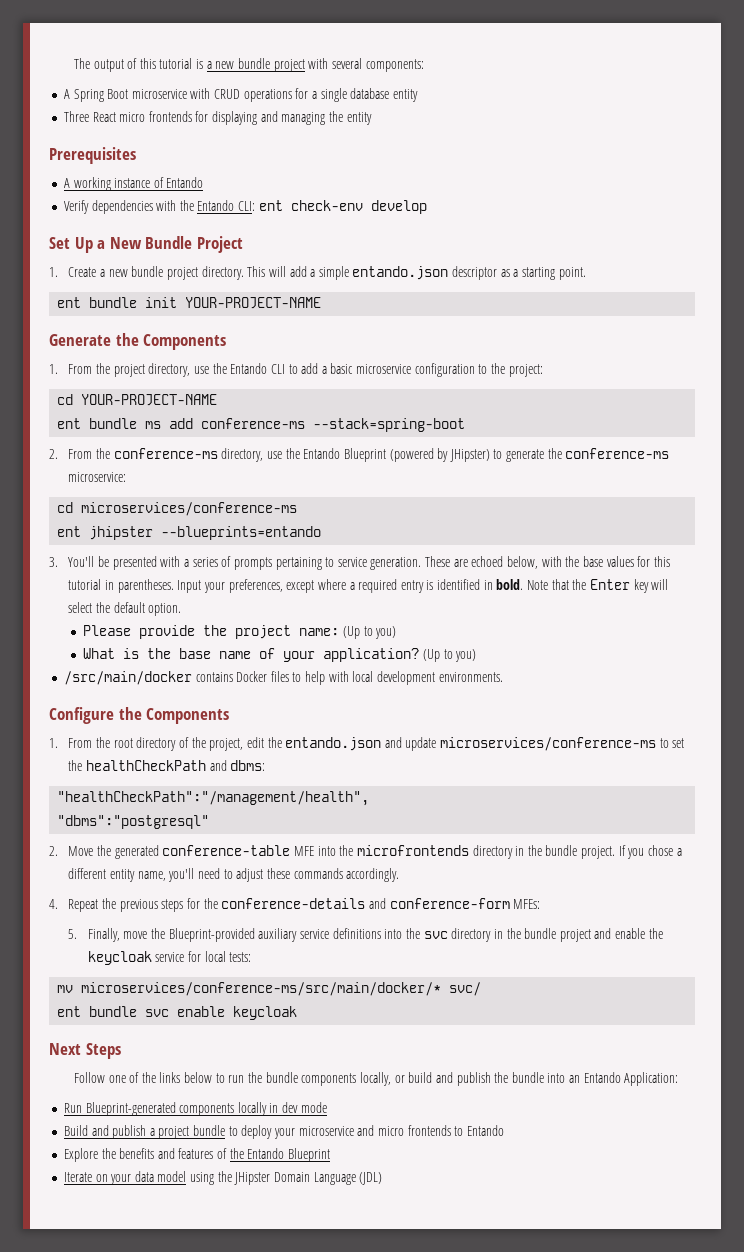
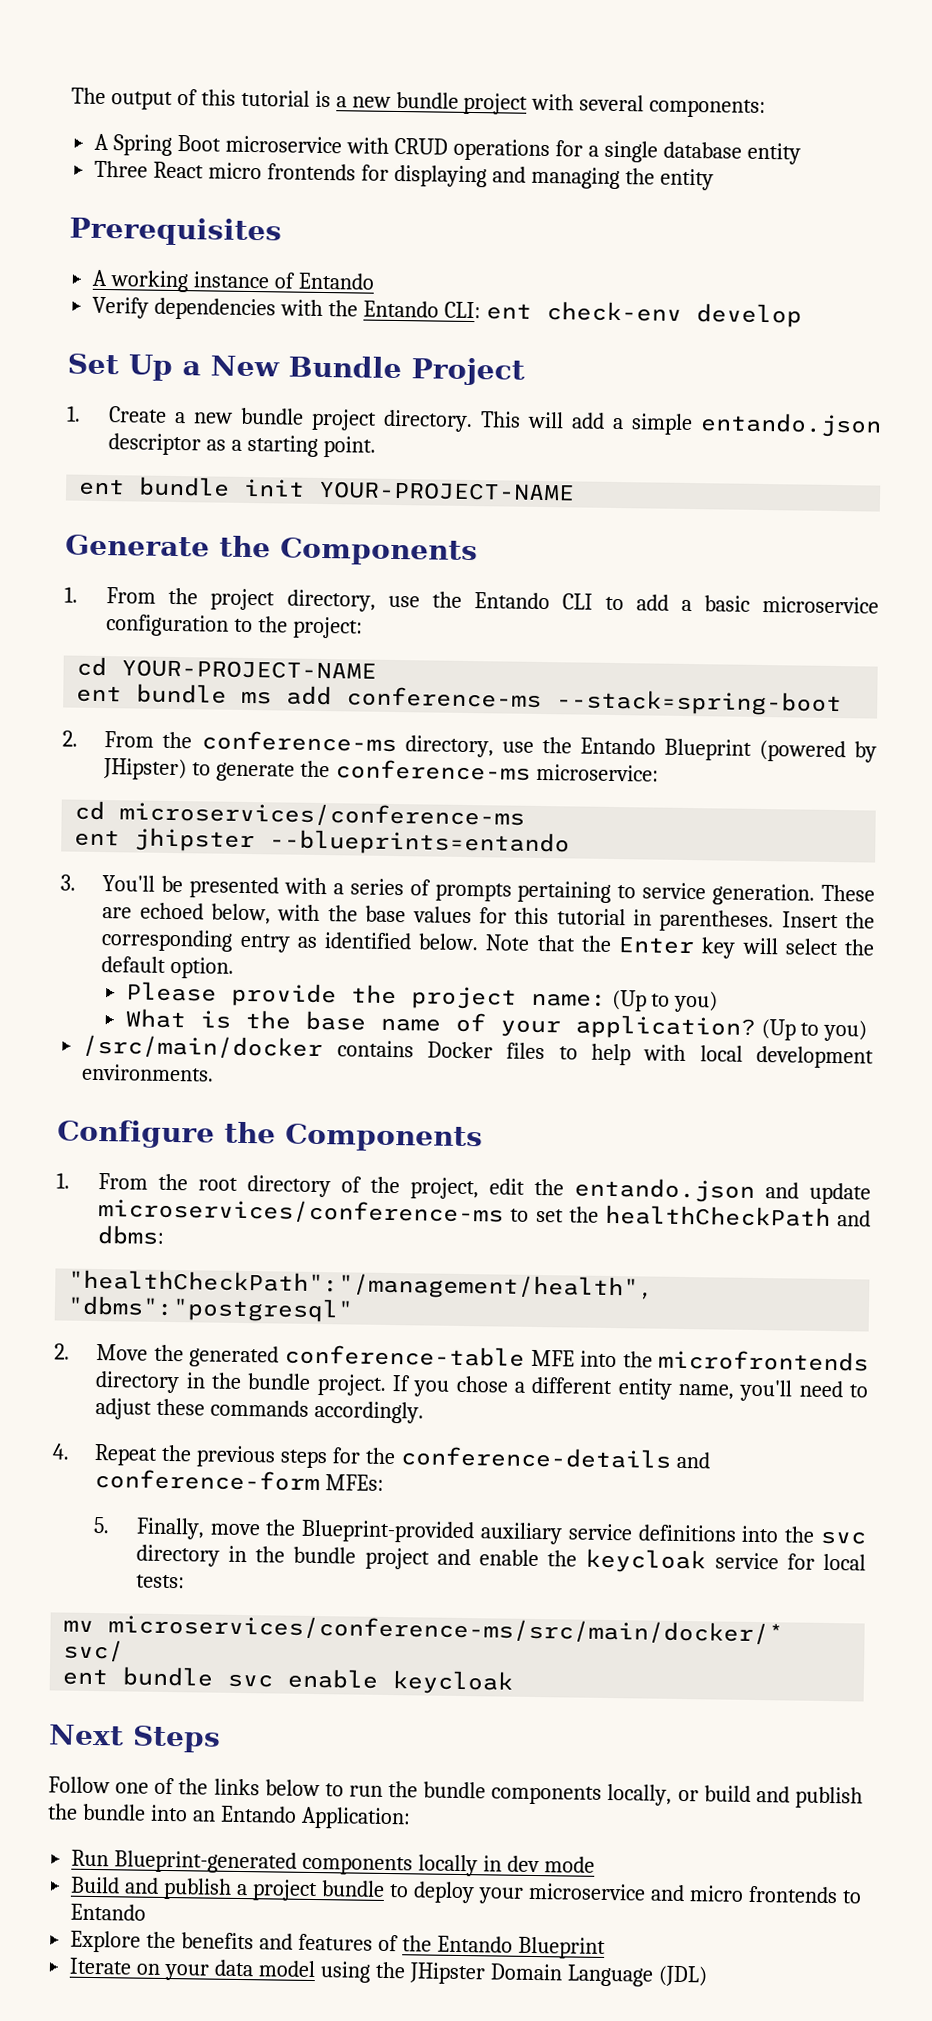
[177,579,524,593] Input your preferences, except where a required entry is identified in bold. -> [781,911,875,929] [101,929,480,953] Insert the corresponding entry as identified below.

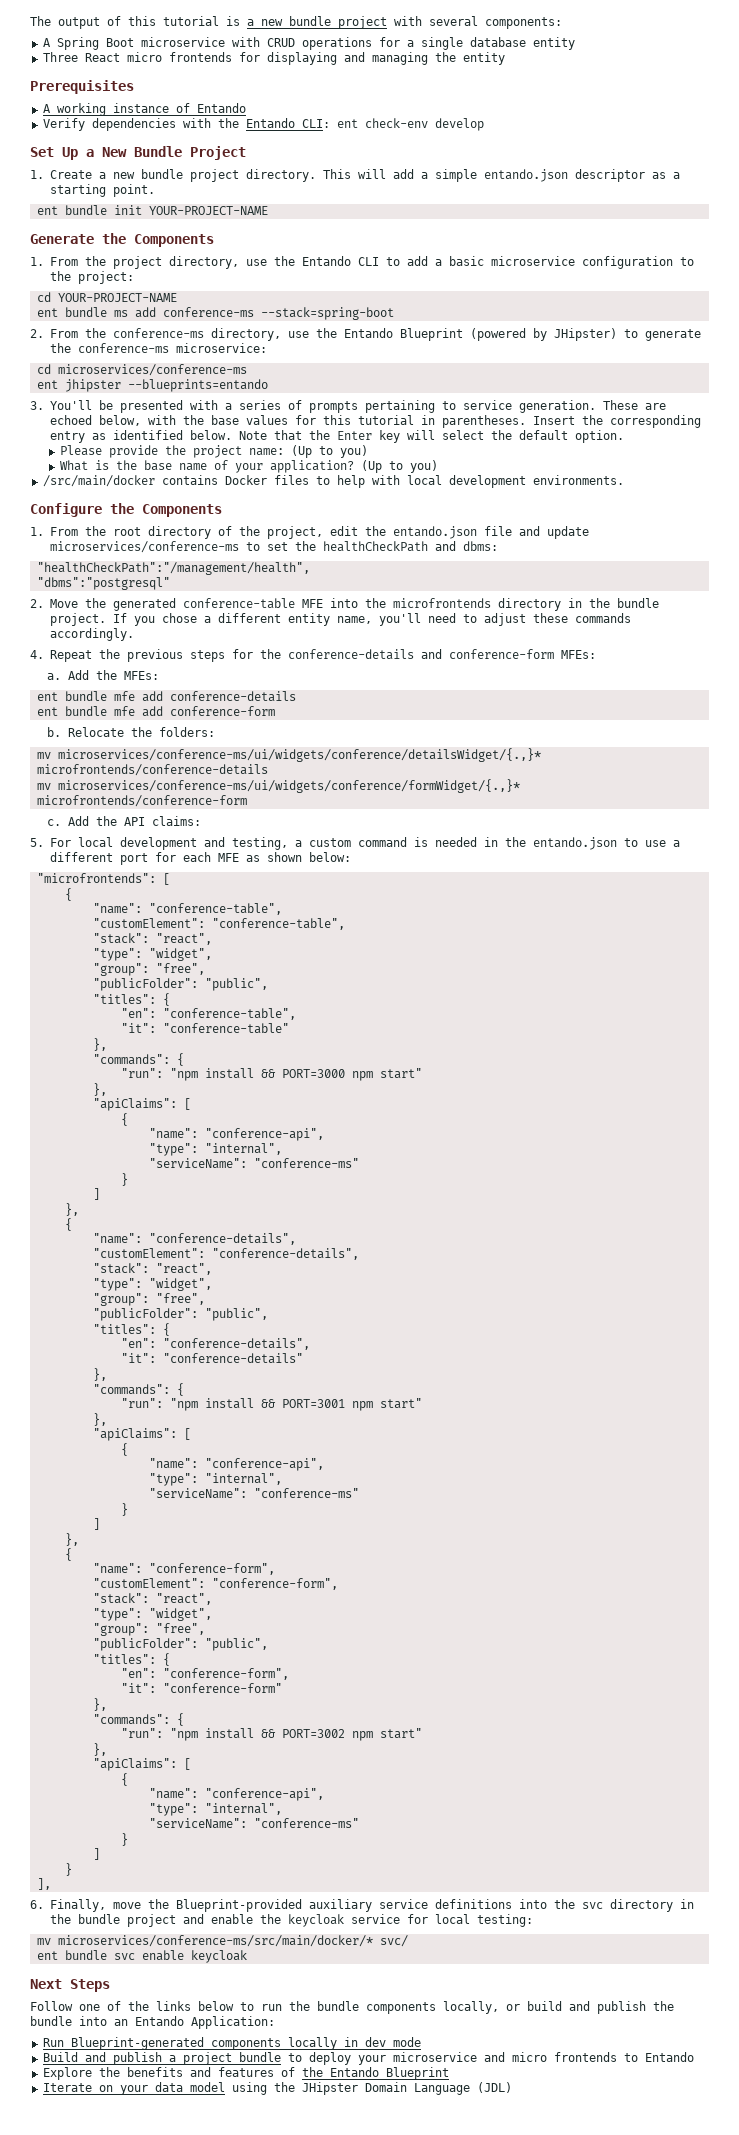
(756, 1190) none -> [483,526,512,536] file
[93,1516,111,1534] 5. -> [47,670,160,680] [36,691,296,702] [36,706,275,717] [47,727,216,737] [36,748,541,762] [36,764,268,776] [36,779,520,793] [36,795,247,807] [47,816,202,826] [30,837,680,850] [49,852,351,865] [36,873,170,885] [64,888,72,901] [92,903,282,915] [92,918,345,930] [92,933,212,945] [92,948,212,961] [92,963,205,976] [92,978,268,991] [92,993,170,1006] [120,1008,296,1020] [120,1023,289,1034] [92,1038,107,1051] [92,1053,184,1066] [120,1068,422,1081] [92,1083,107,1096] [92,1098,191,1111] [120,1113,128,1126] [148,1128,324,1141] [148,1143,282,1156] [148,1158,359,1169] [120,1173,128,1186] [92,1188,100,1200] [64,1203,79,1216] [64,1218,72,1231] [92,1233,296,1245] [92,1248,359,1260] [92,1263,212,1275] [92,1278,212,1291] [92,1293,205,1306] [92,1308,268,1321] [92,1323,170,1336] [120,1338,310,1350] [120,1353,303,1364] [92,1368,107,1381] [92,1383,184,1396] [120,1398,422,1411] [92,1413,107,1426] [92,1428,191,1441] [120,1443,128,1456] [148,1458,324,1471] [148,1473,282,1486] [148,1488,359,1499] [120,1503,128,1516] [92,1518,100,1530] [64,1533,79,1546] [64,1548,72,1561] [92,1563,275,1575] [92,1578,338,1590] [92,1593,212,1605] [92,1608,212,1621] [92,1623,205,1636] [92,1638,268,1651] [92,1653,170,1666] [120,1668,289,1680] [120,1683,282,1693] [92,1698,107,1711] [92,1713,184,1726] [120,1728,422,1741] [92,1743,107,1756] [92,1758,191,1771] [120,1773,128,1786] [148,1788,324,1801] [148,1803,282,1816] [148,1818,359,1829] [120,1833,128,1846] [92,1848,100,1860] [64,1863,72,1876] [36,1878,51,1890] [30,1900,44,1909] a. Add the MFEs: // ent bundle mfe add conference-details // ent bundle mfe add conference-form // b. Relocate the folders: // mv microservices/conference-ms/ui/widgets/conference/detailsWidget/{.,}* microfrontends/conference-details // mv microservices/conference-ms/ui/widgets/conference/formWidget/{.,}* microfrontends/conference-form // c. Add the API claims: // 5. For local development and testing, a custom command is needed in the entando.json to use a different port for each MFE as shown below: // "microfrontends": [ // { // "name": "conference-table", // "customElement": "conference-table", // "stack": "react", // "type": "widget", // "group": "free", // "publicFolder": "public", // "titles": { // "en": "conference-table", // "it": "conference-table" // }, // "commands": { // "run": "npm install && PORT=3000 npm start" // }, // "apiClaims": [ // { // "name": "conference-api", // "type": "internal", // "serviceName": "conference-ms" // } // ] // }, // { // "name": "conference-details", // "customElement": "conference-details", // "stack": "react", // "type": "widget", // "group": "free", // "publicFolder": "public", // "titles": { // "en": "conference-details", // "it": "conference-details" // }, // "commands": { // "run": "npm install && PORT=3001 npm start" // }, // "apiClaims": [ // { // "name": "conference-api", // "type": "internal", // "serviceName": "conference-ms" // } // ] // }, // { // "name": "conference-form", // "customElement": "conference-form", // "stack": "react", // "type": "widget", // "group": "free", // "publicFolder": "public", // "titles": { // "en": "conference-form", // "it": "conference-form" // }, // "commands": { // "run": "npm install && PORT=3002 npm start" // }, // "apiClaims": [ // { // "name": "conference-api", // "type": "internal", // "serviceName": "conference-ms" // } // ] // } // ], // 6.
[135,1574,185,1589] tests: -> [476,1914,533,1927] testing:

